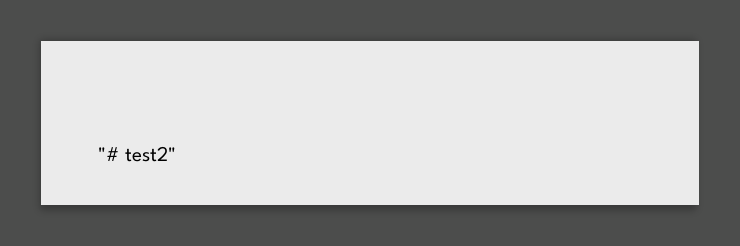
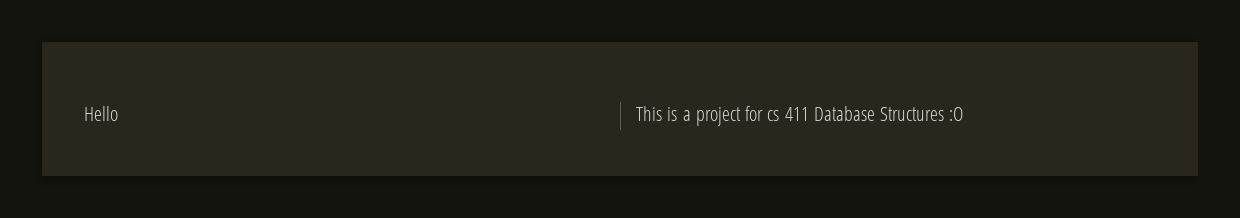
[98,146,176,162] "# test2" -> [84,106,118,121] [636,106,964,126] Hello // This is a project for cs 411 Database Structures :O

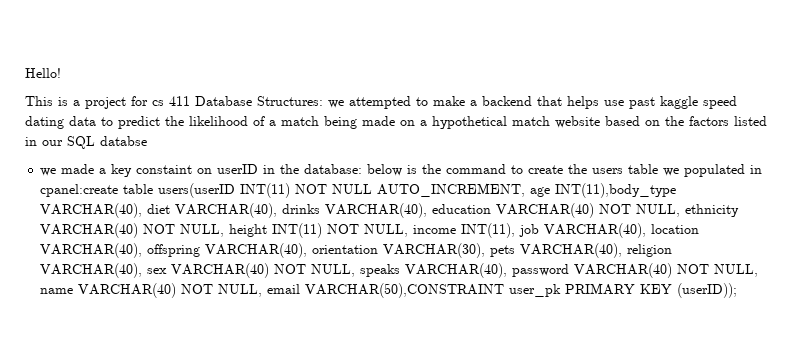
[84,106,118,121] Hello -> [25,68,61,78] Hello!
[880,107,964,121] Structures :O -> [257,96,737,109] [25,116,767,129] [25,136,147,149] [40,164,763,177] [40,183,677,198] [40,203,740,218] [40,223,700,238] [40,243,673,258] [40,263,759,278] [40,283,738,298] Structures: we attempted to make a backend that helps use past kaggle speed dating data to predict the likelihood of a match being made on a hypothetical match website based on the factors listed in our SQL databse // we made a key constaint on userID in the database: below is the command to create the users table we populated in cpanel:create table users(userID INT(11) NOT NULL AUTO_INCREMENT, age INT(11),body_type VARCHAR(40), diet VARCHAR(40), drinks VARCHAR(40), education VARCHAR(40) NOT NULL, ethnicity VARCHAR(40) NOT NULL, height INT(11) NOT NULL, income INT(11), job VARCHAR(40), location VARCHAR(40), offspring VARCHAR(40), orientation VARCHAR(30), pets VARCHAR(40), religion VARCHAR(40), sex VARCHAR(40) NOT NULL, speaks VARCHAR(40), password VARCHAR(40) NOT NULL, name VARCHAR(40) NOT NULL, email VARCHAR(50),CONSTRAINT user_pk PRIMARY KEY (userID));

